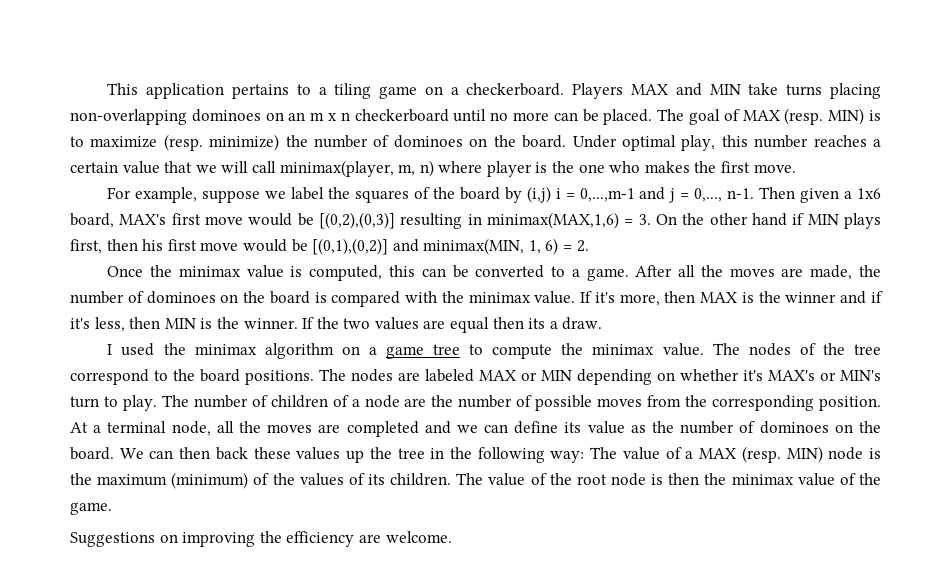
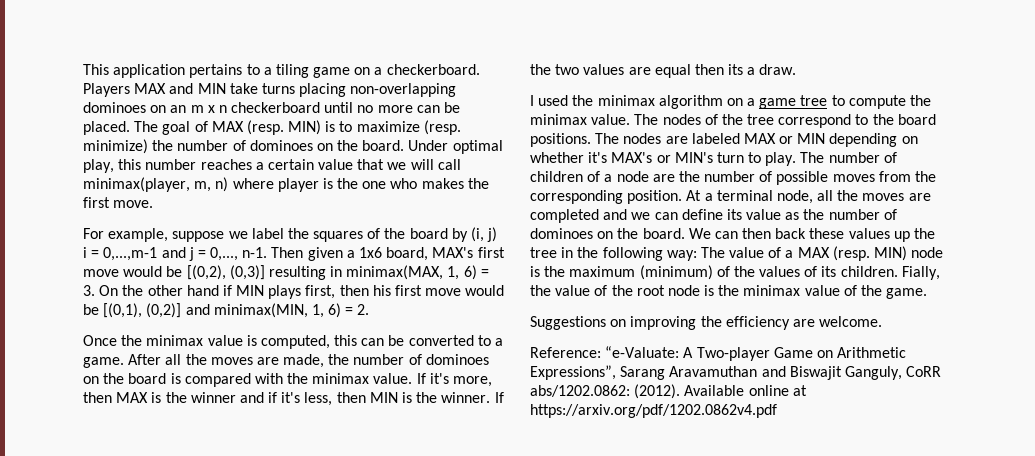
[526,186,551,203] (i,j) -> [471,227,498,242] (i, j)
[319,212,619,229] [(0,2),(0,3)] resulting in minimax(MAX,1,6) -> [186,265,477,280] [(0,2), (0,3)] resulting in minimax(MAX, 1, 6)
[312,238,389,255] [(0,1),(0,2)] -> [103,303,182,318] [(0,1), (0,2)]
[456,473,484,485] The -> [901,266,940,280] [530,285,551,296] Fially, the
[668,473,700,485] then -> (715, 290) none
(452, 537) none -> [530,346,907,361] [530,365,942,380] [530,384,807,399] [530,404,777,418] // Reference: “e-Valuate: A Two-player Game on Arithmetic Expressions”, Sarang Aravamuthan and Biswajit Ganguly, CoRR abs/1202.0862: (2012). Available online at https://arxiv.org/pdf/1202.0862v4.pdf

